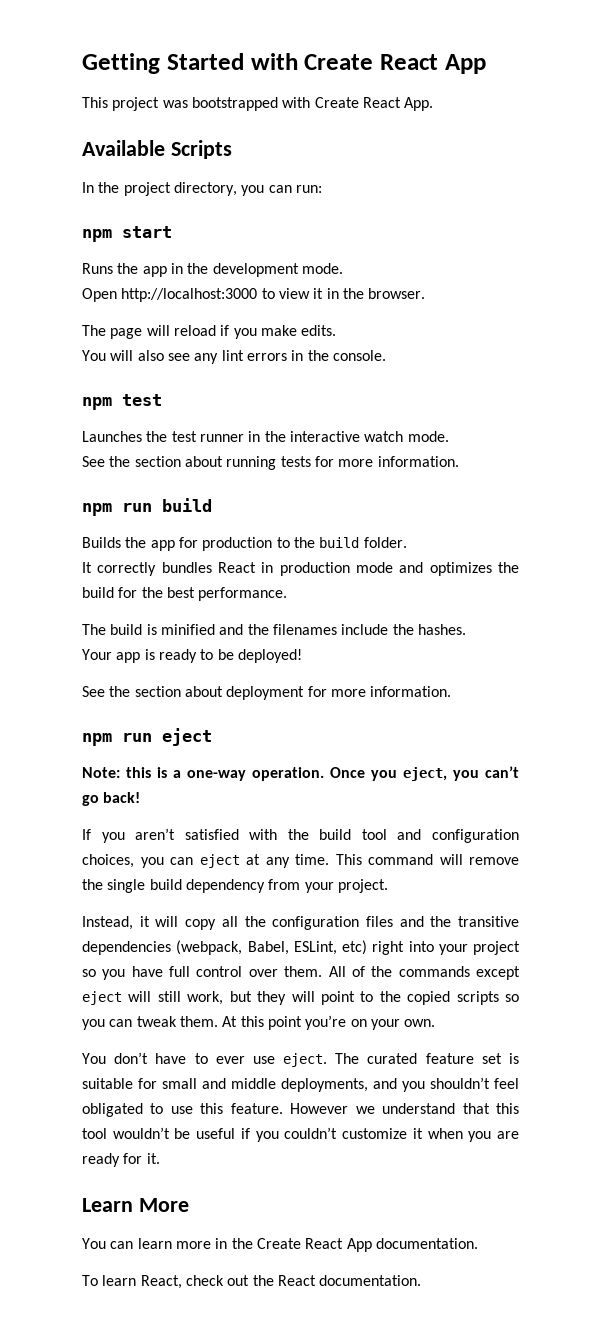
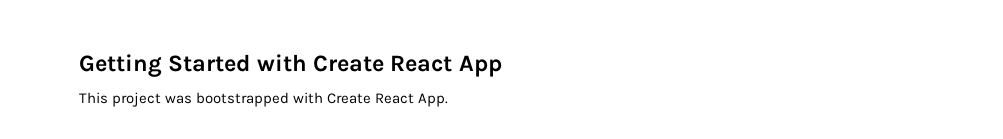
[82,140,232,159] [82,182,322,196] [82,226,172,242] [82,263,343,277] [82,288,426,302] [82,325,337,339] [82,350,386,364] [82,394,162,410] [82,431,449,442] [82,456,459,470] [82,498,212,516] [82,537,407,551] [82,562,519,576] [82,587,288,601] [82,624,466,635] [82,649,302,663] [82,686,452,700] [82,728,212,746] [82,766,519,781] [82,792,141,806] [82,828,519,843] [82,854,519,868] [82,879,388,893] [82,916,519,930] [82,940,520,955] [82,966,520,980] [82,991,519,1005] [82,1015,436,1030] [82,1052,519,1067] [82,1077,519,1092] [82,1103,519,1117] [82,1127,519,1142] [82,1153,160,1167] [82,1198,189,1212] [82,1238,478,1252] [82,1275,422,1289] // Available Scripts // In the project directory, you can run: // npm start // Runs the app in the development mode. // Open http://localhost:3000 to view it in the browser. // The page will reload if you make edits. // You will also see any lint errors in the console. // npm test // Launches the test runner in the interactive watch mode. // See the section about running tests for more information. // npm run build // Builds the app for production to the build folder. // It correctly bundles React in production mode and optimizes the build for the best performance. // The build is minified and the filenames include the hashes. // Your app is ready to be deployed! // See the section about deployment for more information. // npm run eject // Note: this is a one-way operation. Once you eject, you can’t go back! // If you aren’t satisfied with the build tool and configuration choices, you can eject at any time. This command will remove the single build dependency from your project. // Instead, it will copy all the configuration files and the transitive dependencies (webpack, Babel, ESLint, etc) right into your project so you have full control over them. All of the commands except eject will still work, but they will point to the copied scripts so you can tweak them. At this point you’re on your own. // You don’t have to ever use eject. The curated feature set is suitable for small and middle deployments, and you shouldn’t feel obligated to use this feature. However we understand that this tool wouldn’t be useful if you couldn’t customize it when you are ready for it. // Learn More // You can learn more in the Create React App documentation. // To learn React, check out the React documentation. -> (449, 100) none

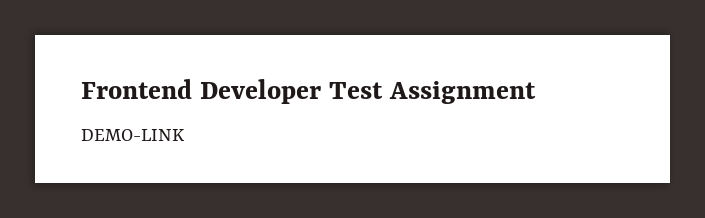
[79,54,502,77] [79,92,449,107] Getting Started with Create React App // This project was bootstrapped with Create React App. -> [81,79,536,104] [81,129,185,141] Frontend Developer Test Assignment // DEMO-LINK

